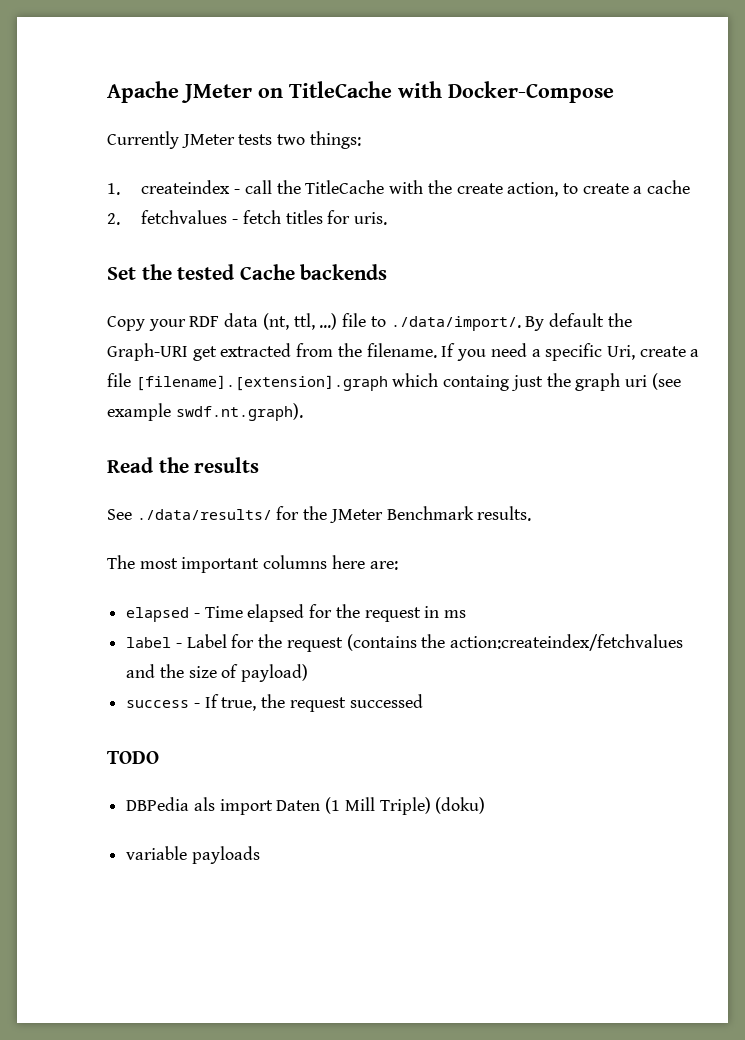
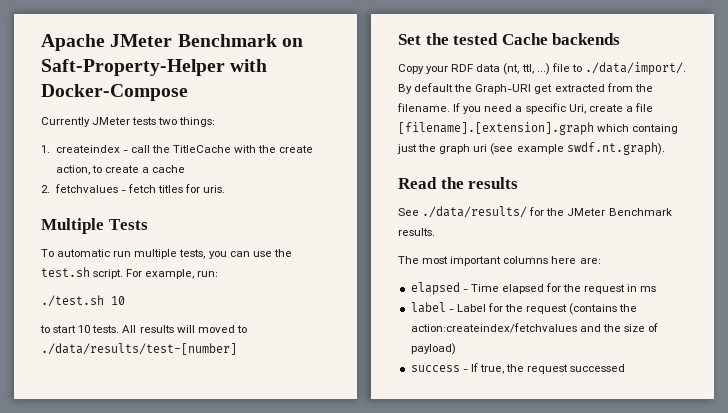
[258,81,392,98] on TitleCache -> [177,34,303,47] [41,59,225,76] Benchmark on Saft-Property-Helper
(388, 218) none -> [41,218,148,234] [41,249,292,259] [41,267,219,279] [41,295,125,307] [40,325,247,333] [41,343,237,355] // Multiple Tests // To automatic run multiple tests, you can use the test.sh script. For example, run: // ./test.sh 10 // to start 10 tests. All results will moved to ./data/results/test-[number]
[107,751,159,764] [126,797,486,815] [126,846,260,864] // TODO // DBPedia als import Daten (1 Mill Triple) (doku) // variable payloads -> (626, 368) none

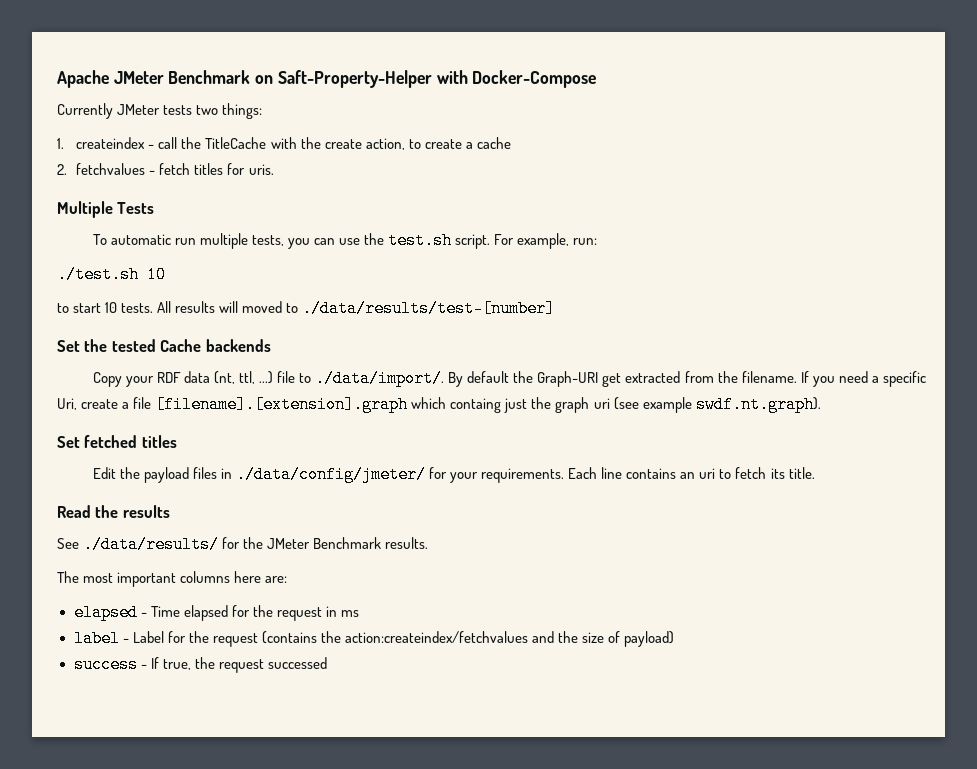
(665, 148) none -> [57,435,177,448] [92,466,815,483] // Set fetched titles // Edit the payload files in ./data/config/jmeter/ for your requirements. Each line contains an uri to fetch its title.

